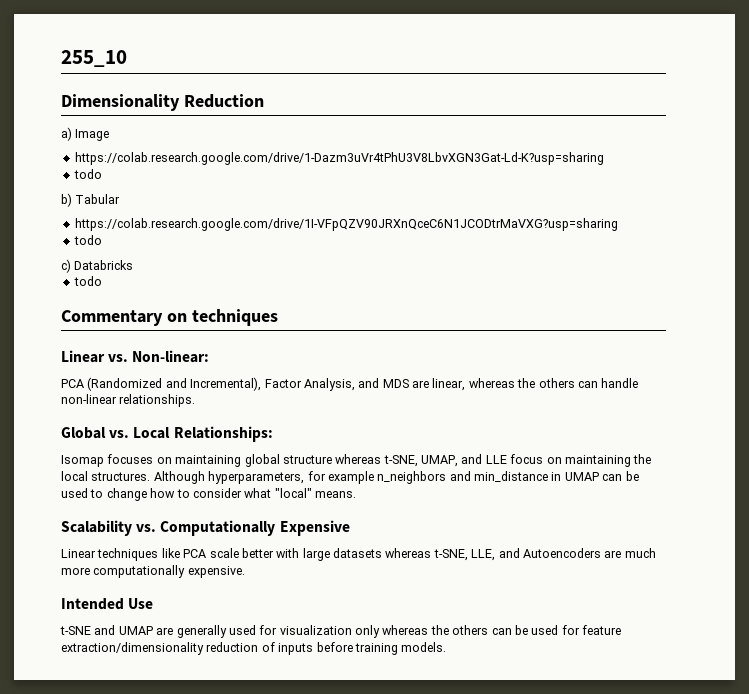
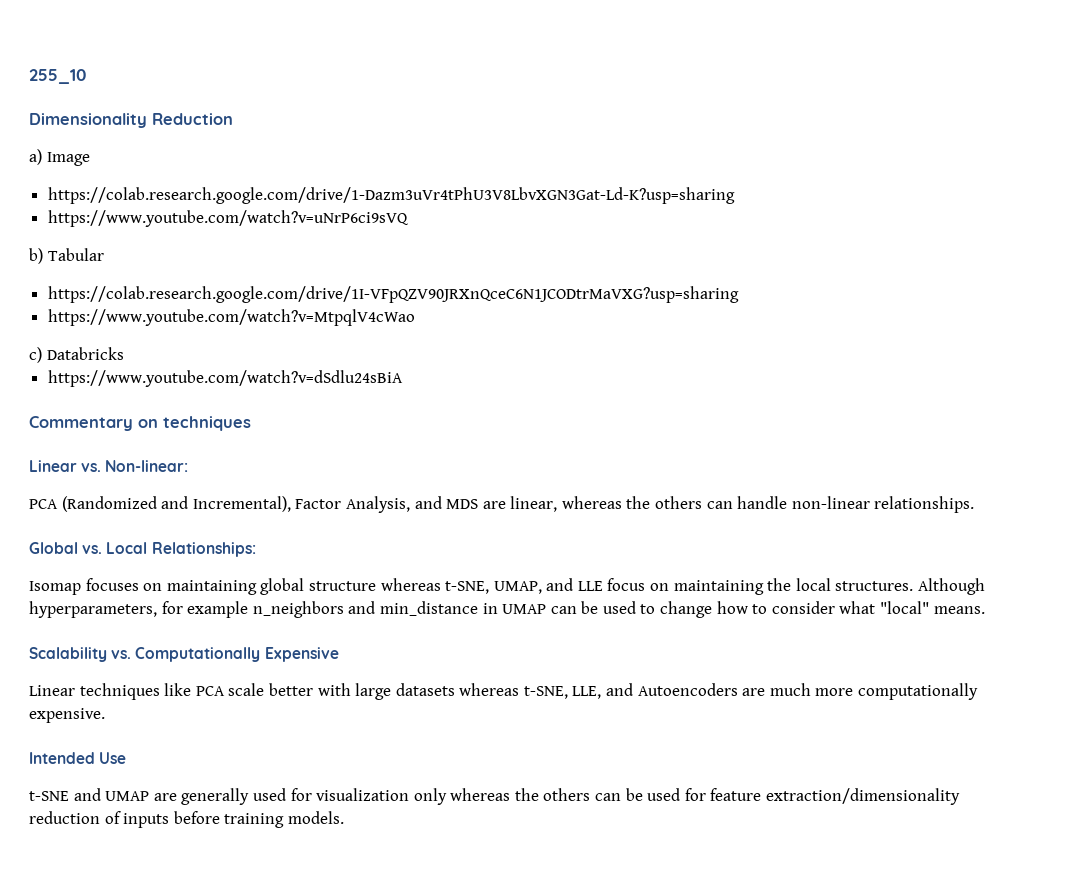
[73,169,102,179] todo -> [47,210,409,227] https://www.youtube.com/watch?v=uNrP6ci9sVQ
[73,235,102,245] todo -> [47,309,415,326] https://www.youtube.com/watch?v=MtpqlV4cWao
[73,276,102,286] todo -> [47,370,403,387] https://www.youtube.com/watch?v=dSdlu24sBiA

